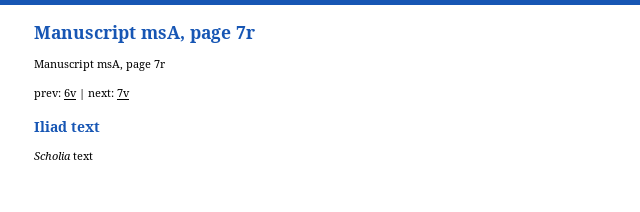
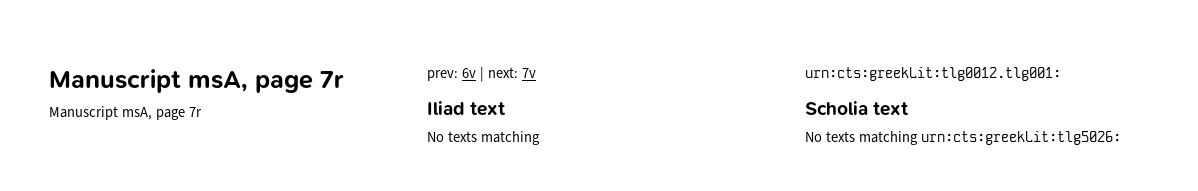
[34,152,93,160] Scholia text -> [427,131,540,145] [805,67,1061,81] [805,101,909,116] [805,131,1121,145] No texts matching urn:cts:greekLit:tlg0012.tlg001: // Scholia text // No texts matching urn:cts:greekLit:tlg5026:

